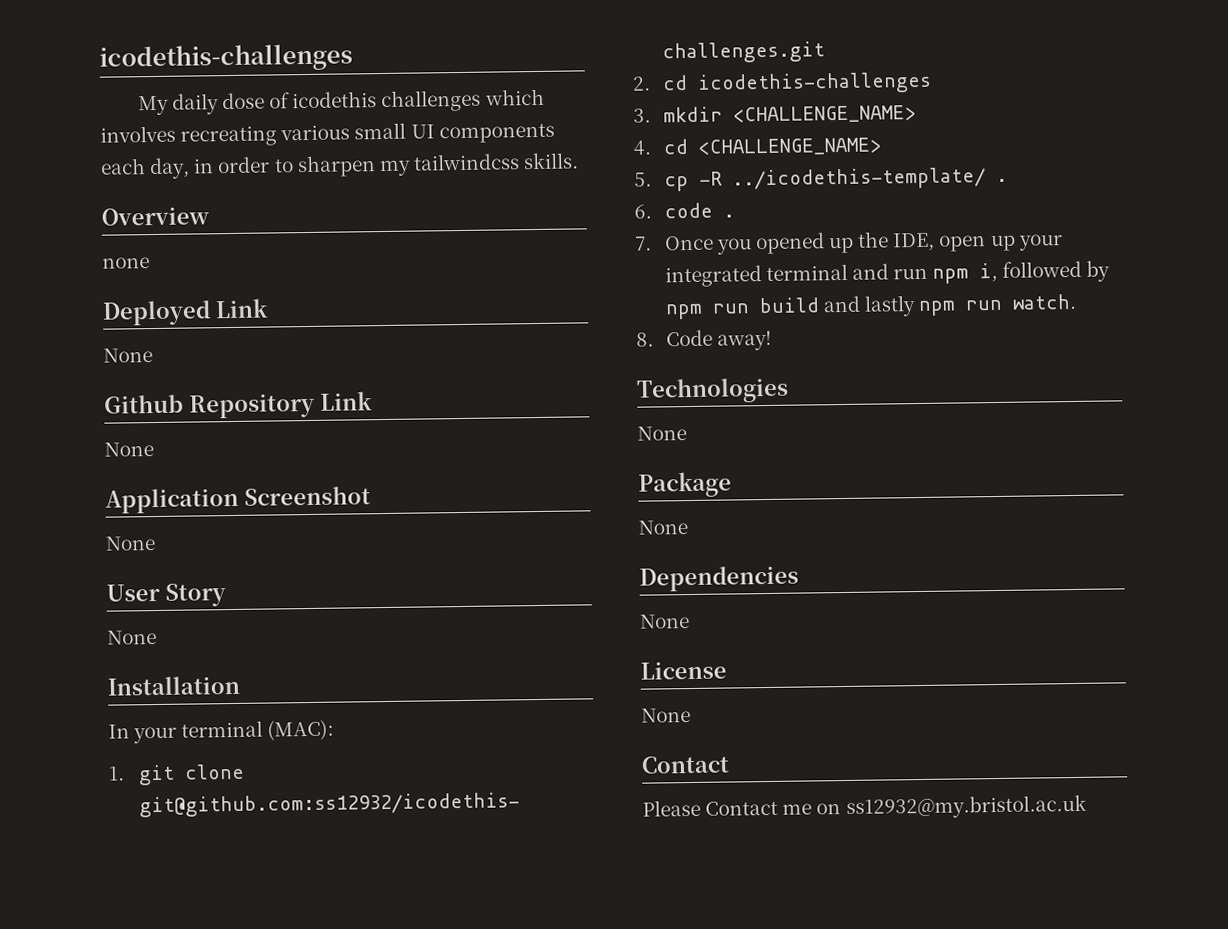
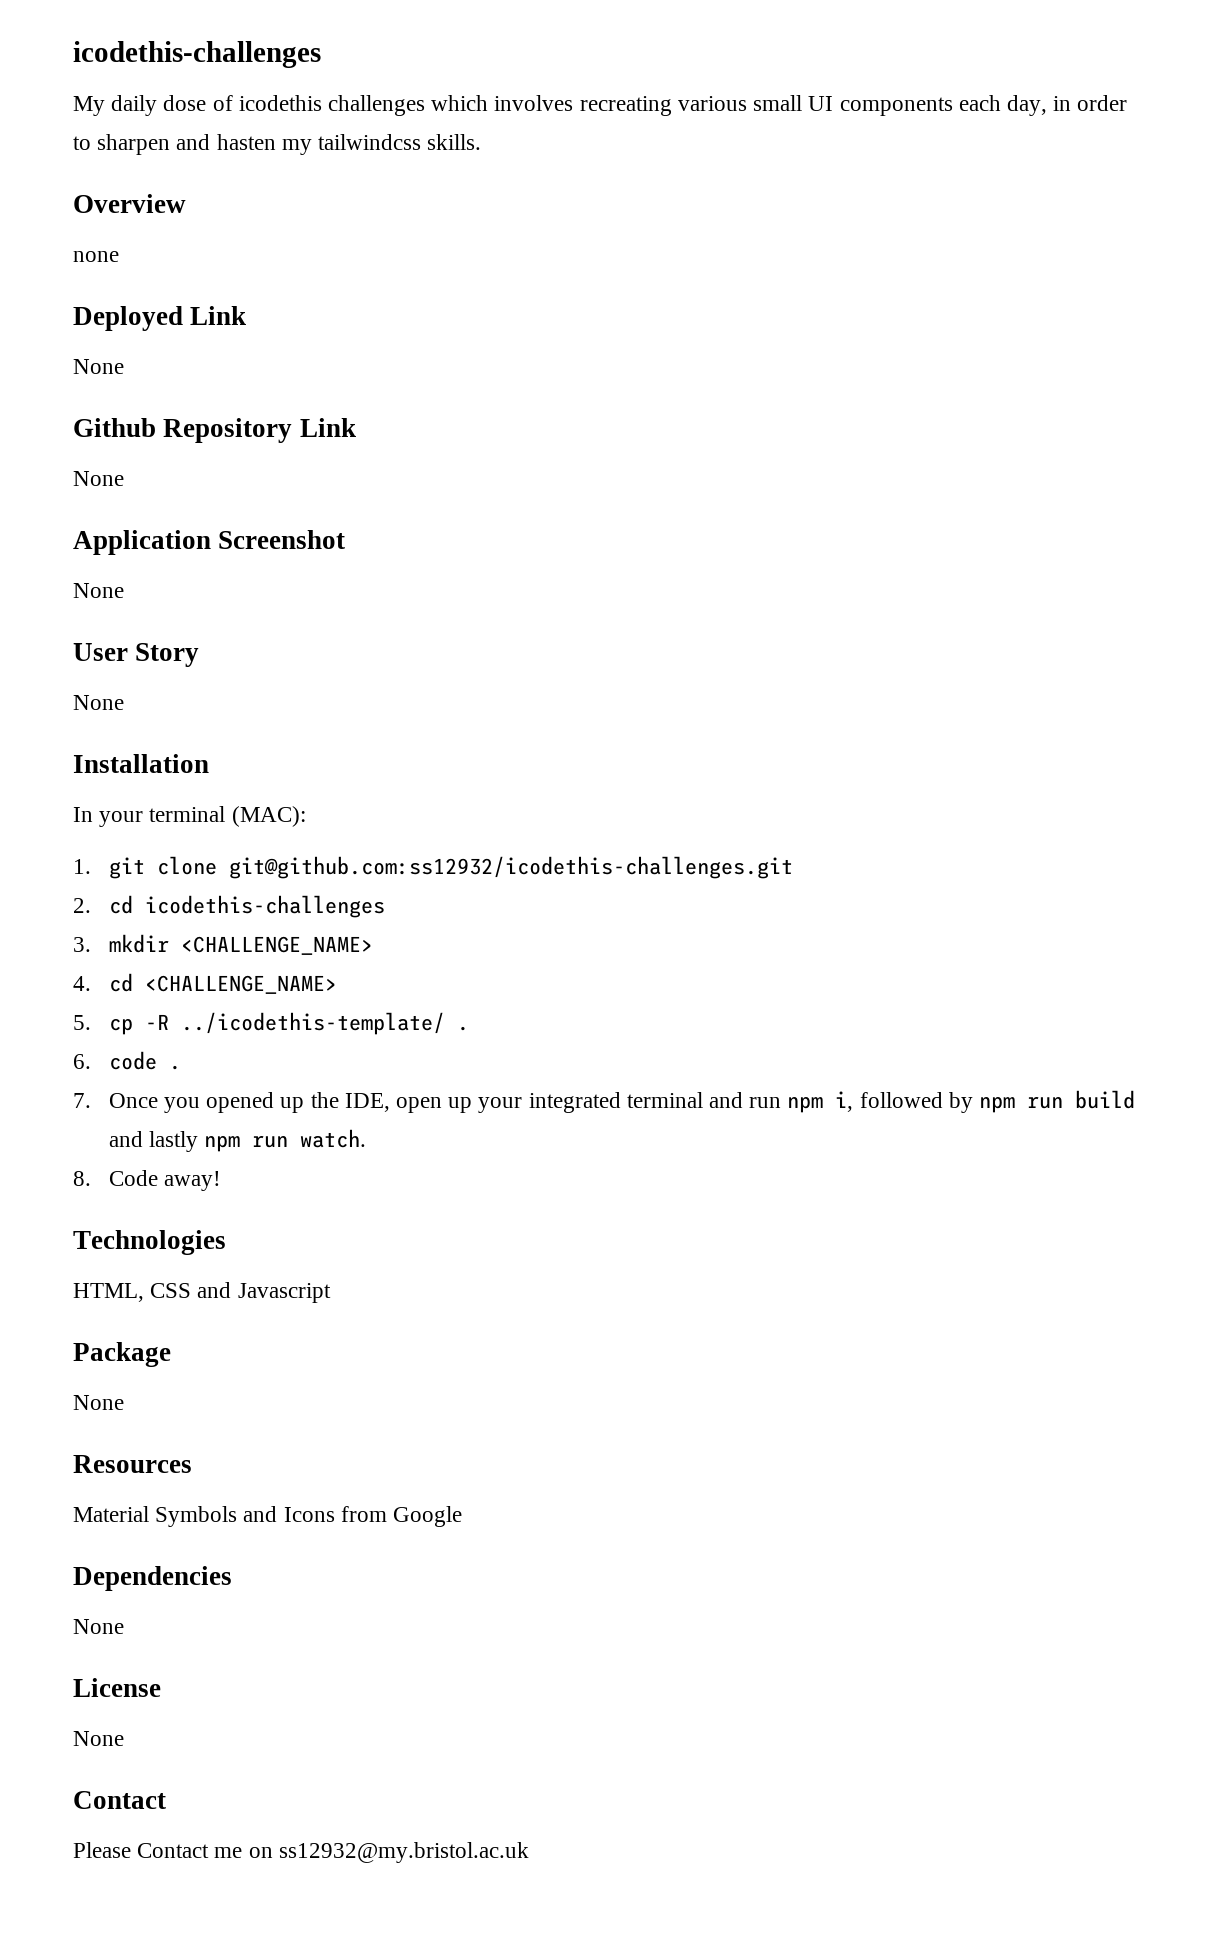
(376, 166) none -> [176,134,276,150] and hasten
[637,426,687,441] [638,471,732,498] [638,520,688,535] None // Package // None -> [73,1282,331,1303] [73,1342,171,1367] [73,1395,124,1410] [73,1455,192,1473] [73,1506,463,1527] HTML, CSS and Javascript // Package // None // Resources // Material Symbols and Icons from Google

